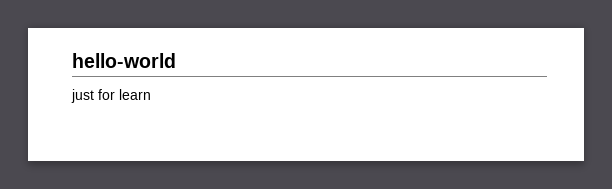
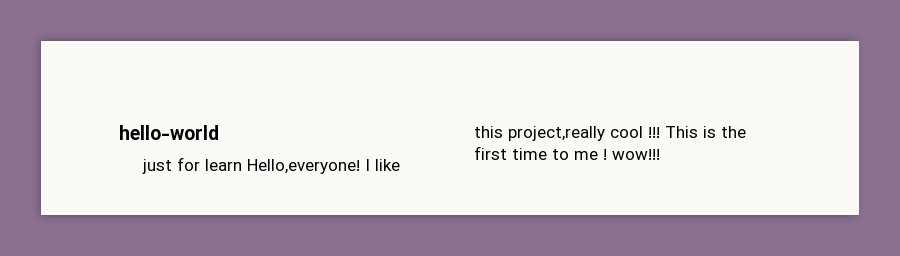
(151, 94) none -> [246,159,400,174] [474,126,746,141] [474,146,660,160] Hello,everyone! I like this project,really cool !!! This is the first time to me ! wow!!!

